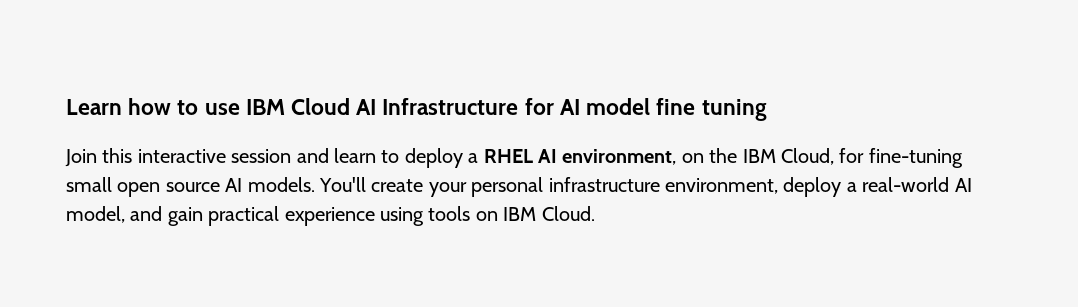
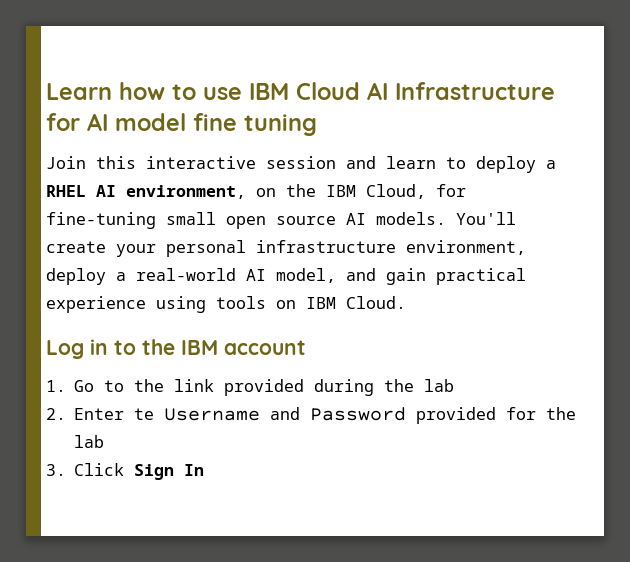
(595, 213) none -> [46,339,306,359] [46,379,455,396] [46,407,577,424] [74,435,105,448] [46,463,205,480] // Log in to the IBM account // 1. Go to the link provided during the lab // 2. Enter te Username and Password provided for the lab // 3. Click Sign In

